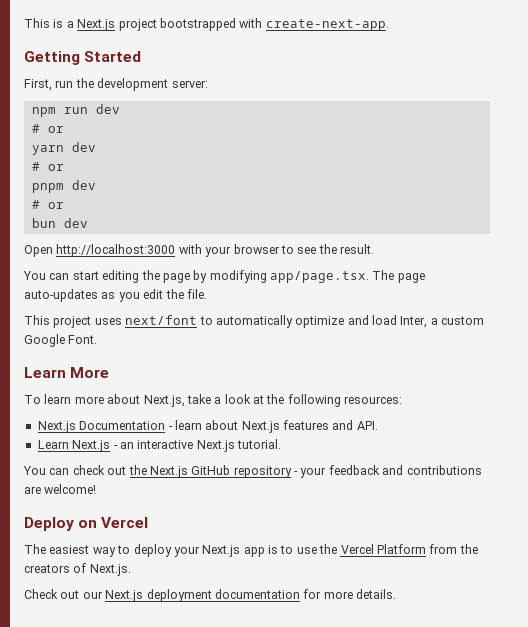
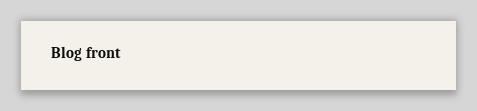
[24,18,389,31] [24,51,142,65] [24,78,208,91] [31,104,120,117] [31,124,64,133] [31,142,96,155] [31,162,64,171] [31,180,96,193] [31,200,64,209] [31,218,88,228] [24,244,374,257] [23,270,425,283] [24,289,207,302] [24,315,485,328] [24,334,98,347] [24,367,110,378] [24,394,403,407] [37,420,378,433] [37,439,281,452] [23,465,482,478] [24,484,97,494] [24,517,149,531] [24,544,478,557] [24,563,131,576] [24,589,396,602] This is a Next.js project bootstrapped with create-next-app. // Getting Started // First, run the development server: // npm run dev // # or // yarn dev // # or // pnpm dev // # or // bun dev // Open http://localhost:3000 with your browser to see the result. // You can start editing the page by modifying app/page.tsx. The page auto-updates as you edit the file. // This project uses next/font to automatically optimize and load Inter, a custom Google Font. // Learn More // To learn more about Next.js, take a look at the following resources: // Next.js Documentation - learn about Next.js features and API. // Learn Next.js - an interactive Next.js tutorial. // You can check out the Next.js GitHub repository - your feedback and contributions are welcome! // Deploy on Vercel // The easiest way to deploy your Next.js app is to use the Vercel Platform from the creators of Next.js. // Check out our Next.js deployment documentation for more details. -> [51,46,122,61] Blog front

